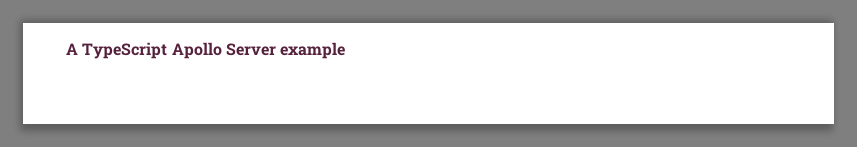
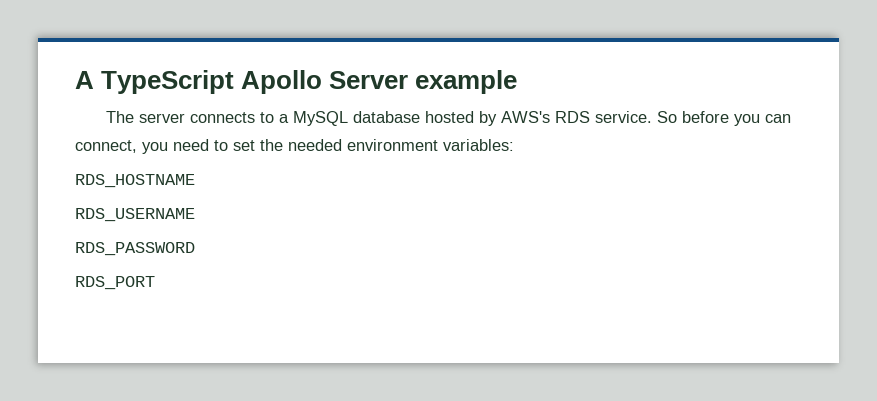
(346, 50) none -> [106,111,792,126] [75,139,514,154] [75,174,195,188] [75,208,195,222] [75,242,195,256] [75,276,155,290] // The server connects to a MySQL database hosted by AWS's RDS service. So before you can connect, you need to set the needed environment variables: // RDS_HOSTNAME // RDS_USERNAME // RDS_PASSWORD // RDS_PORT

